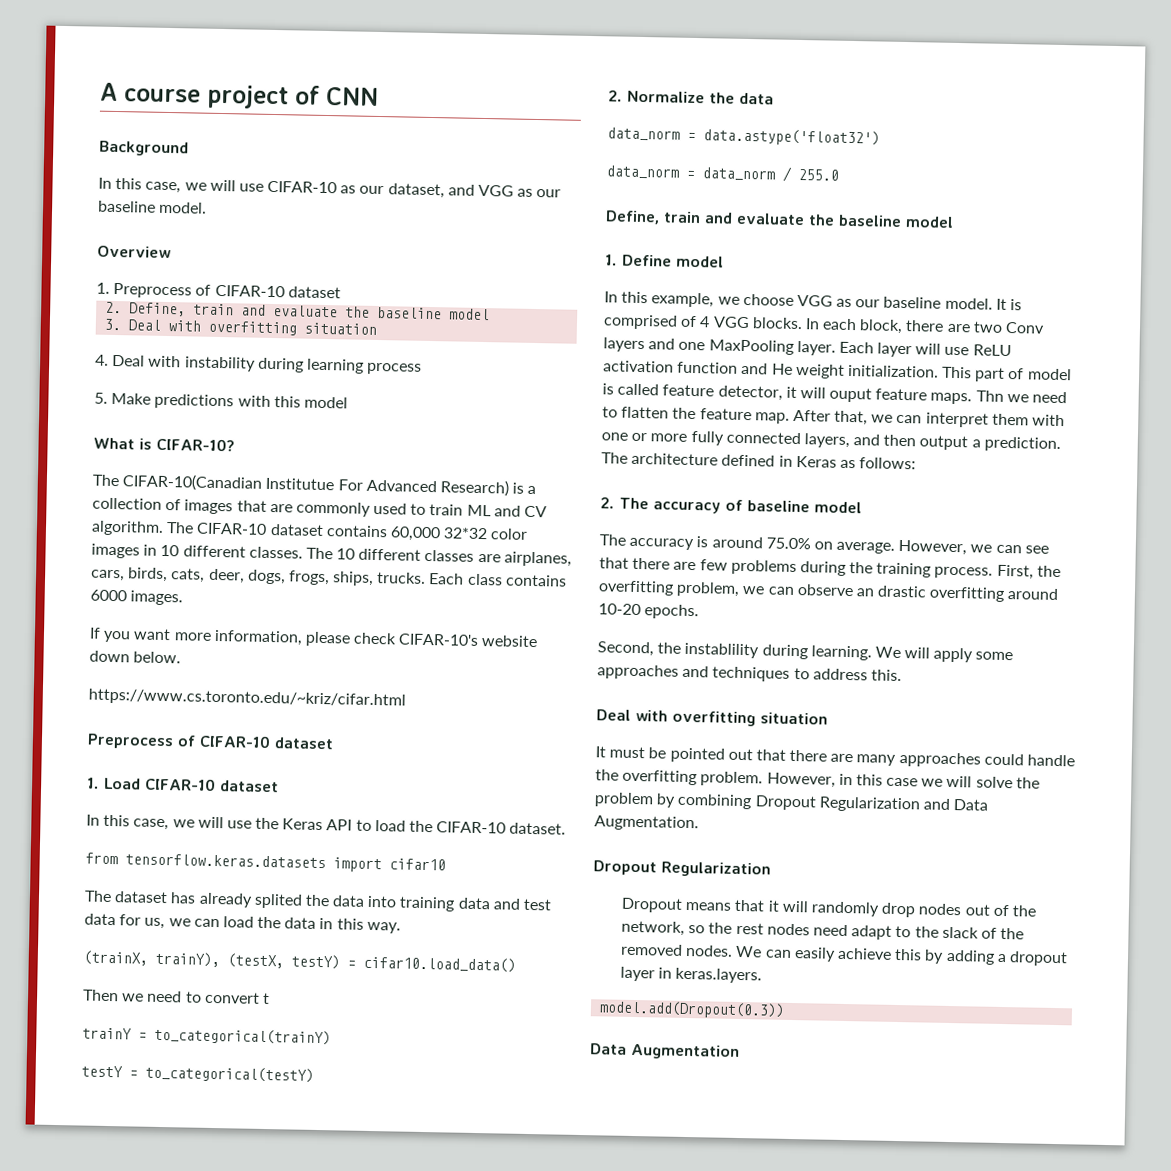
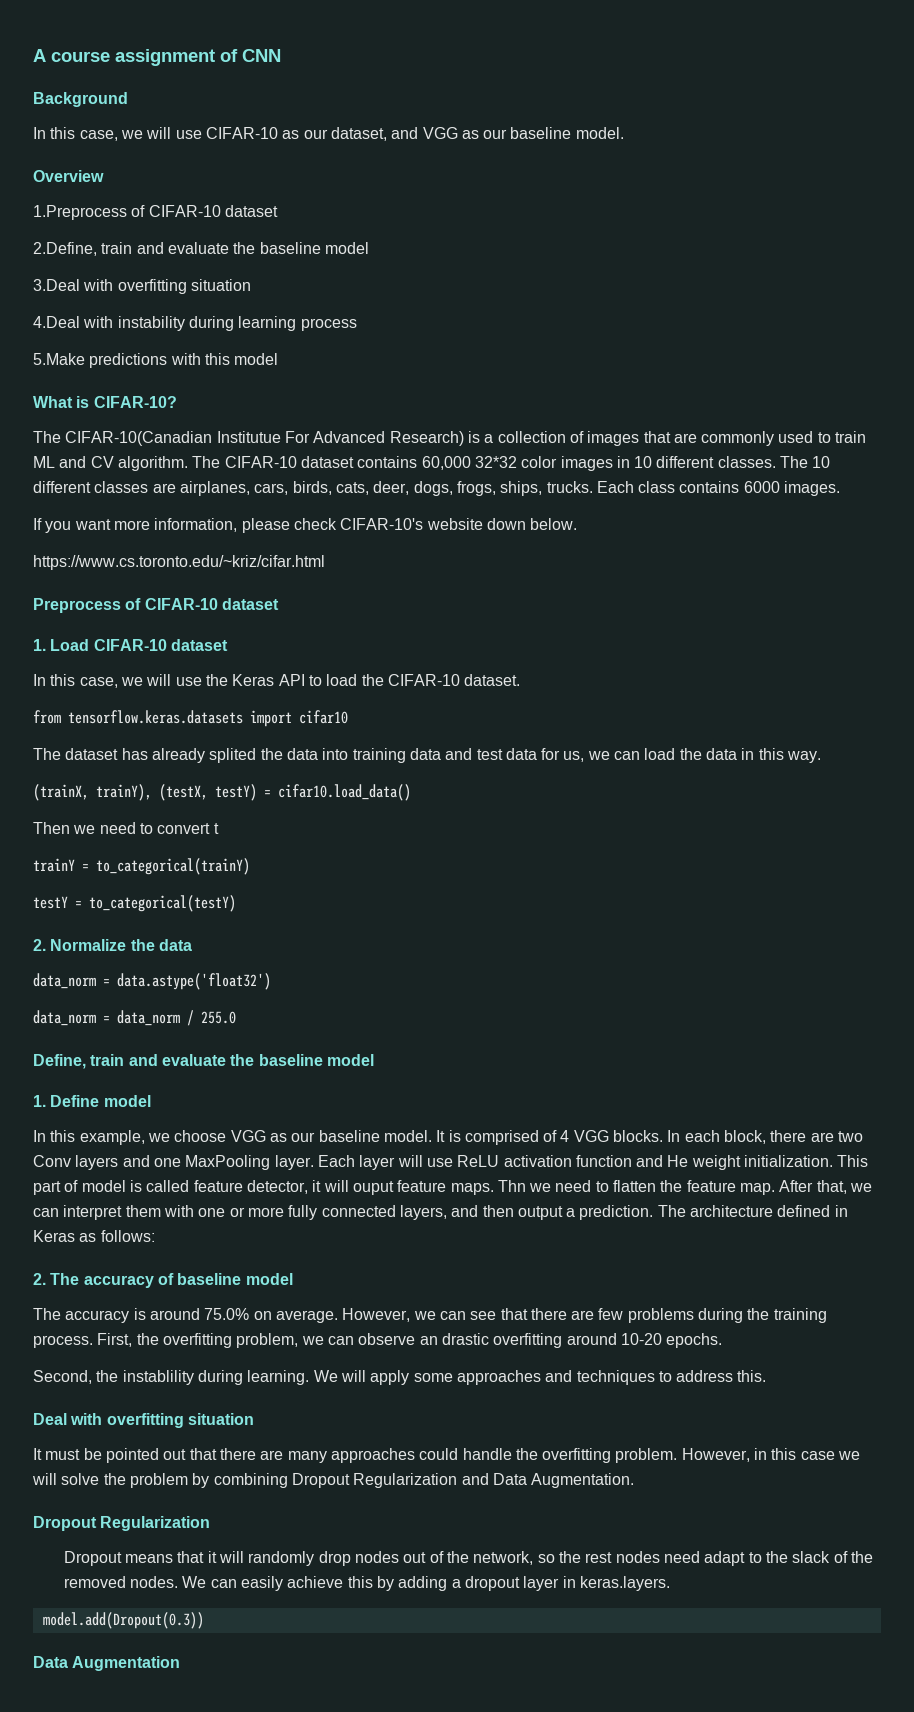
[207,84,289,110] project -> [115,49,215,66] assignment
[96,282,341,299] [105,301,491,321] [104,318,378,336] [95,354,146,367] 1. Preprocess of CIFAR-10 dataset // 2. Define, train and evaluate the baseline model // 3. Deal with overfitting situation // 4. Deal -> [33,205,278,220] [33,242,369,256] [33,279,251,294] [33,316,80,328] 1.Preprocess of CIFAR-10 dataset // 2.Define, train and evaluate the baseline model // 3.Deal with overfitting situation // 4.Deal
[94,392,152,405] 5. Make -> [33,353,85,365] 5.Make

